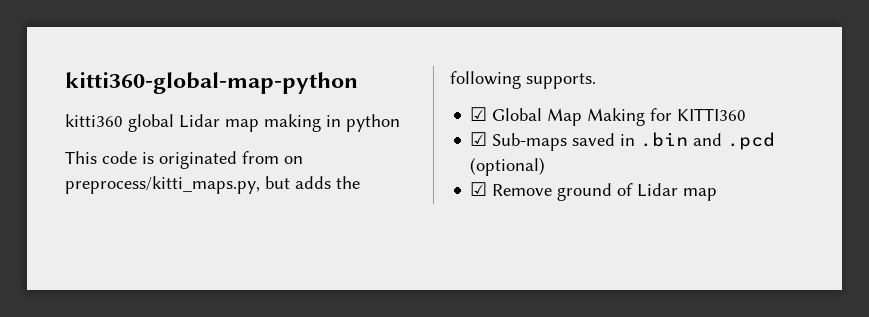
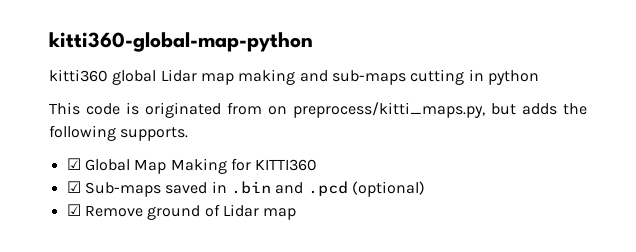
(321, 123) none -> [299,69,465,85] and sub-maps cutting

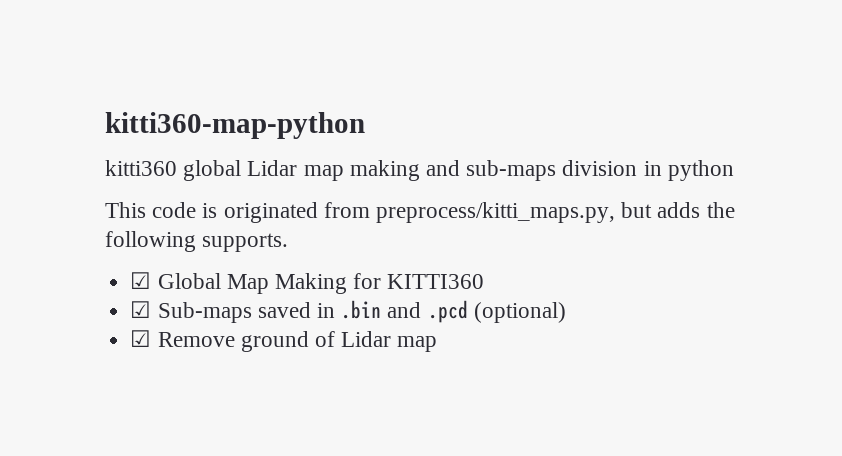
[49,32,313,52] kitti360-global-map-python -> [105,112,365,139] kitti360-map-python
[410,69,465,85] cutting -> [562,160,638,176] division
[268,106,287,115] on -> (370, 210) none

